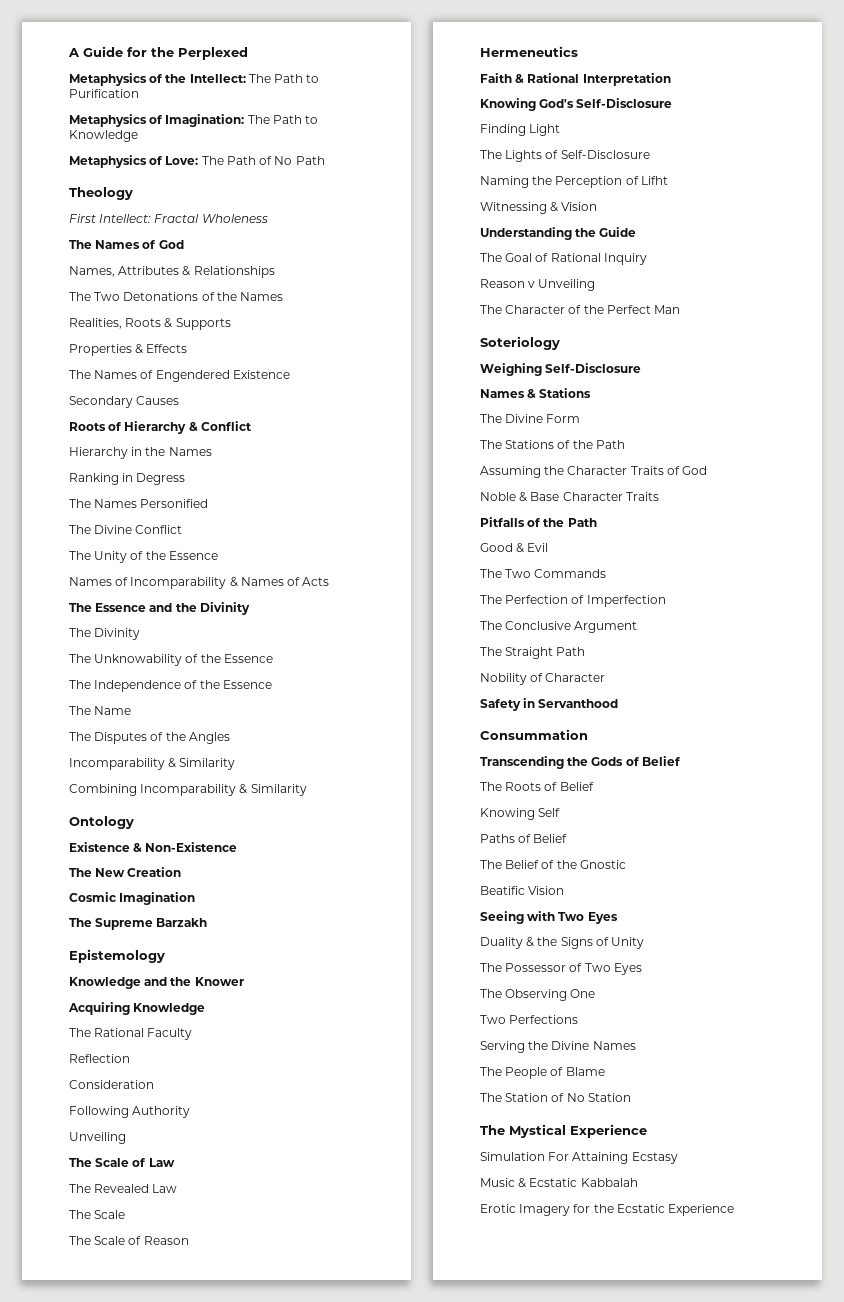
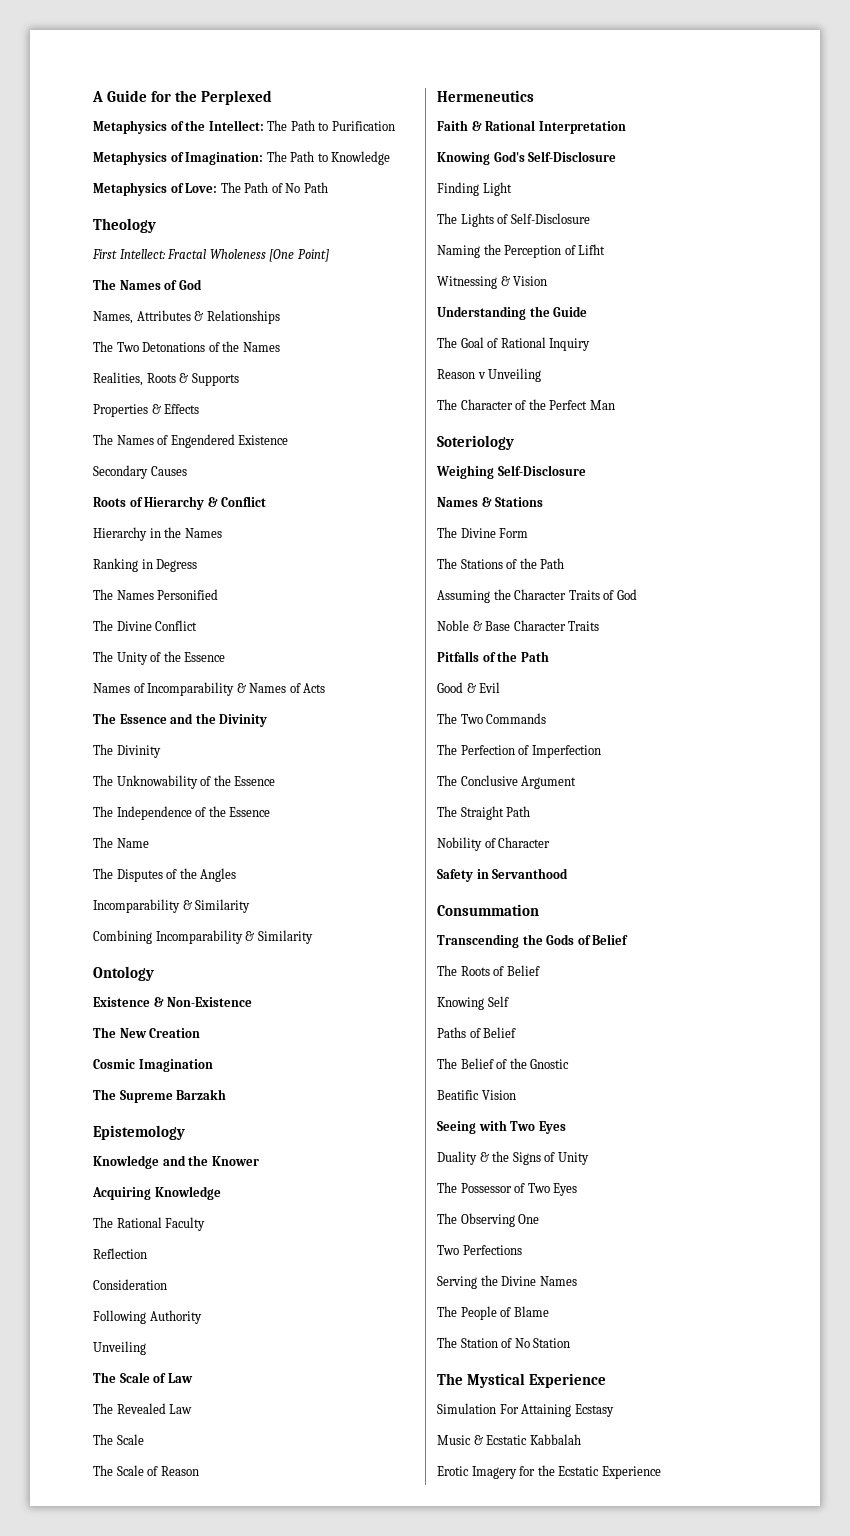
(268, 218) none -> [269,249,329,262] [One Point]

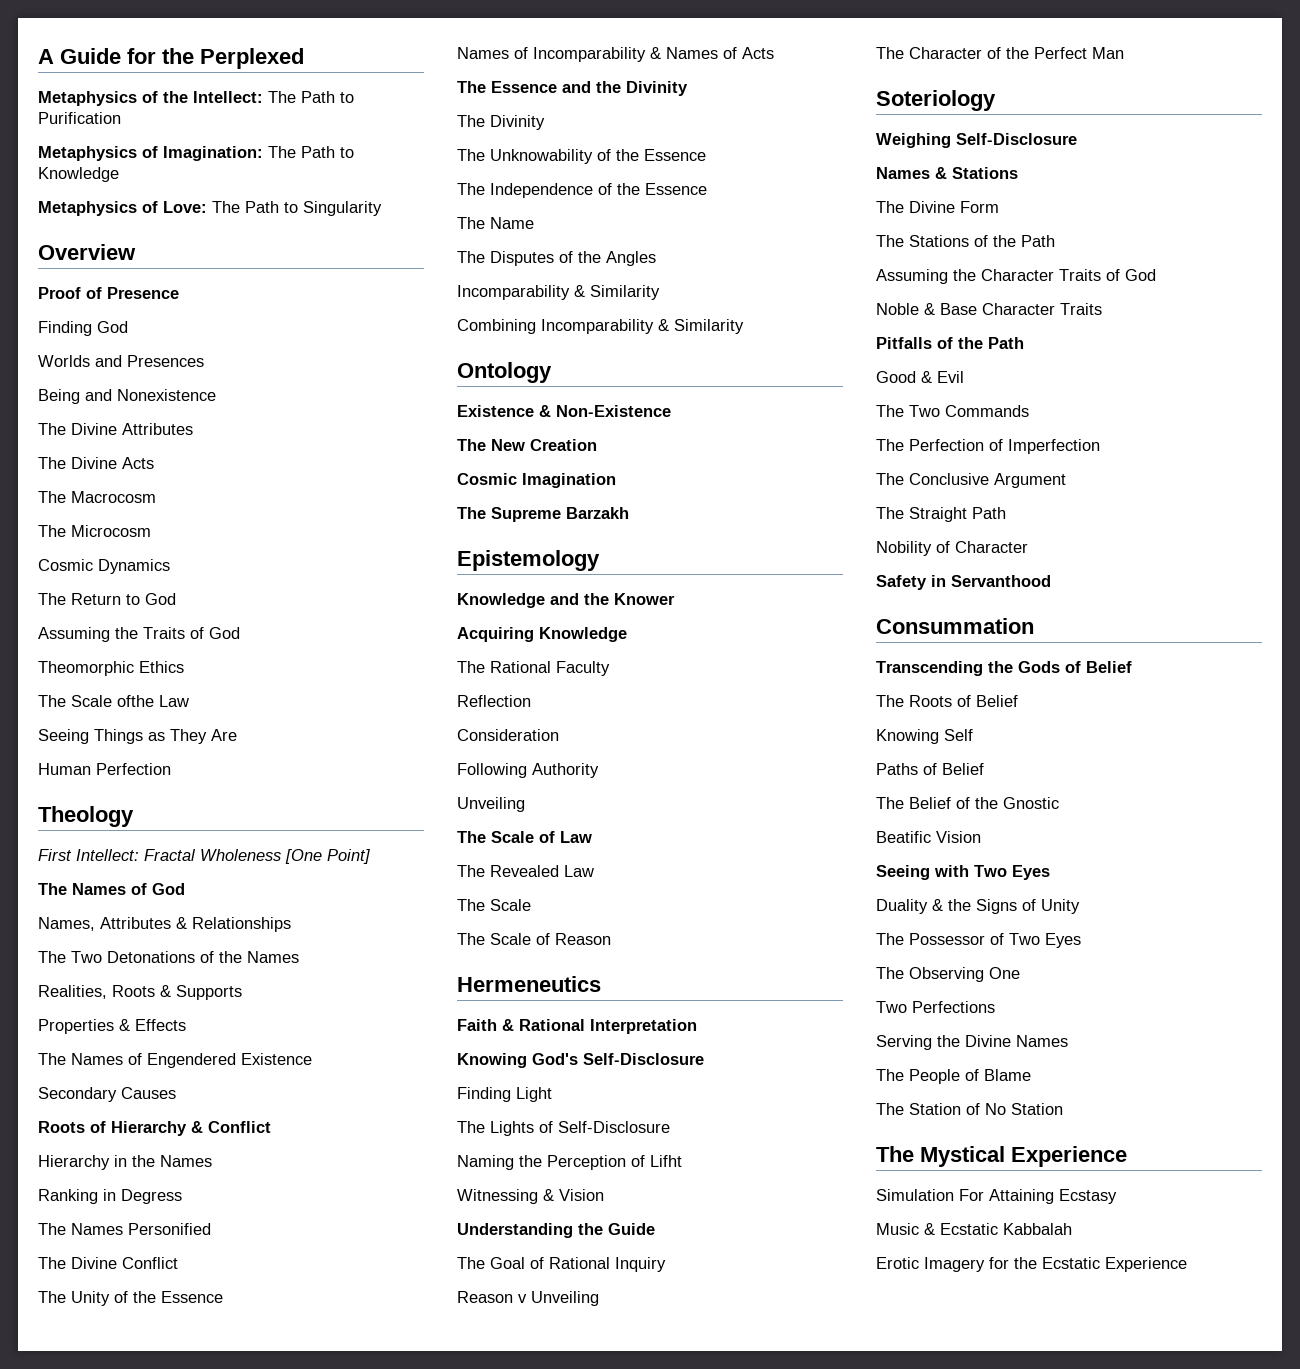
[271,182,328,193] of No Path -> [284,201,382,216] [38,244,136,260] [38,287,179,299] [38,321,128,336] [38,355,204,367] [38,389,216,404] [38,423,193,435] [38,457,154,469] [38,491,156,503] [38,525,151,537] [38,559,170,574] [38,593,176,605] [38,627,240,642] [38,661,184,676] [38,695,189,707] [38,729,237,744] [38,763,171,775] to Singularity // Overview // Proof of Presence // Finding God // Worlds and Presences // Being and Nonexistence // The Divine Attributes // The Divine Acts // The Macrocosm // The Microcosm // Cosmic Dynamics // The Return to God // Assuming the Traits of God // Theomorphic Ethics // The Scale ofthe Law // Seeing Things as They Are // Human Perfection

